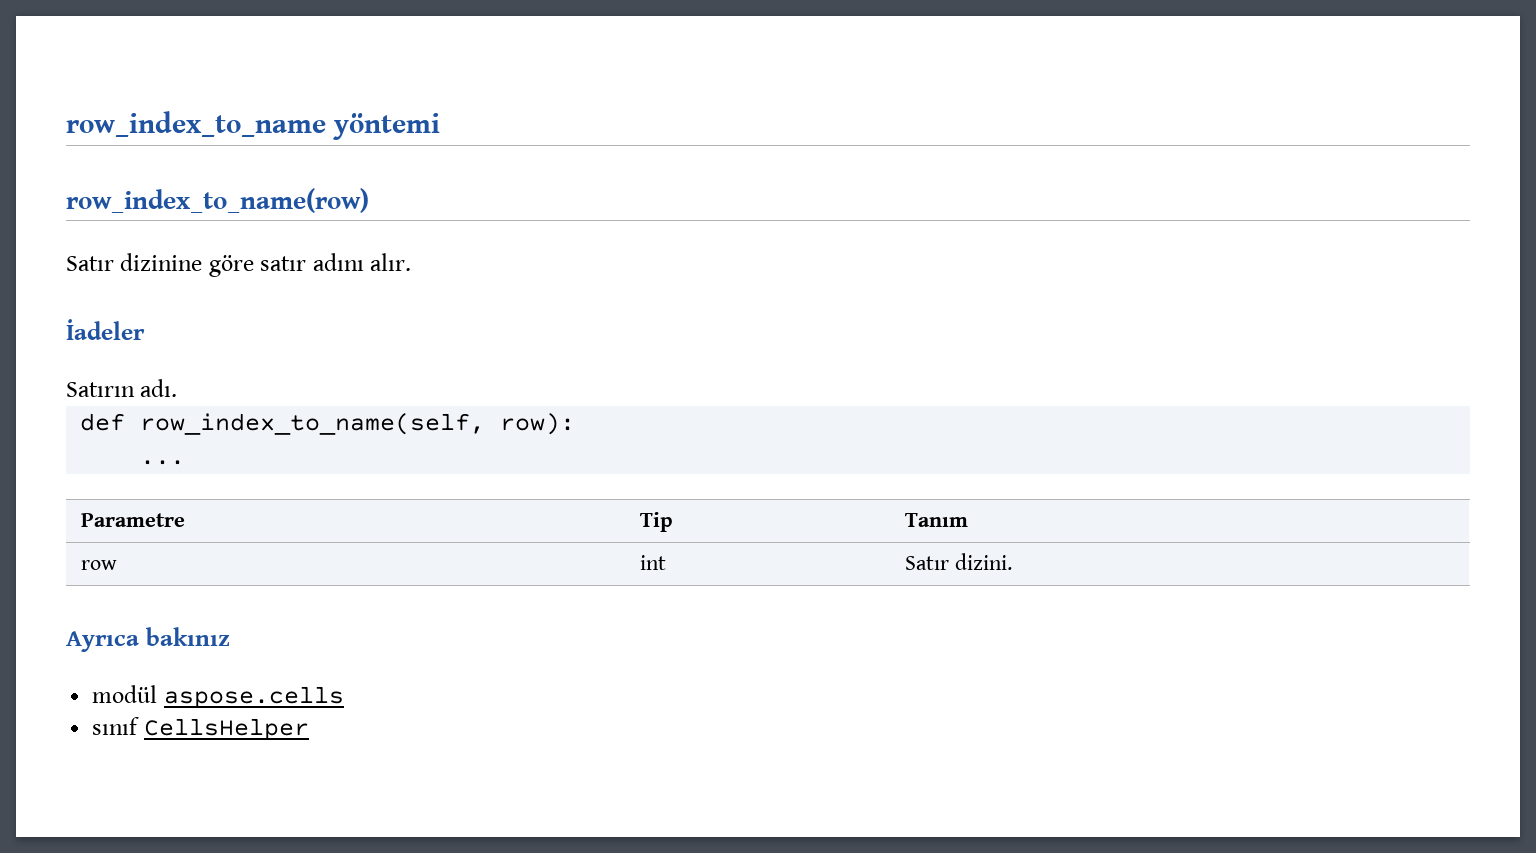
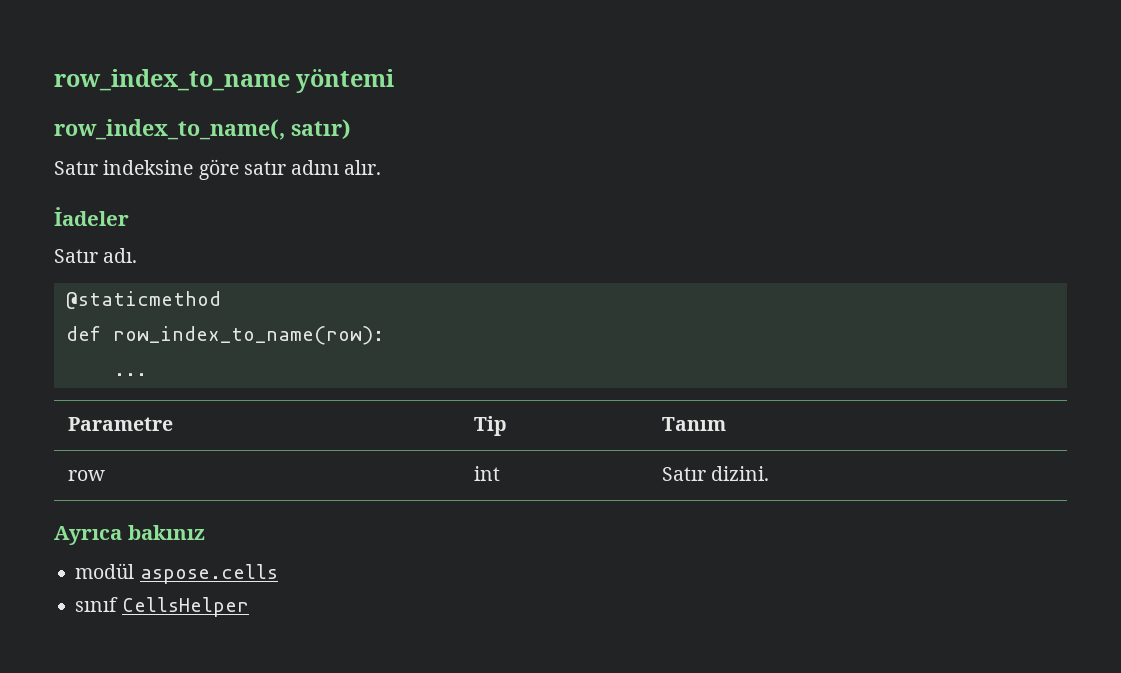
[66,188,369,213] [66,253,203,271] row_index_to_name(row) // Satır dizinine -> [54,119,351,140] [54,160,194,175] row_index_to_name(, satır) // Satır indeksine
[66,382,135,397] Satırın -> [54,249,98,263] Satır
(178, 388) none -> [65,291,221,309] // @staticmethod
[140,413,576,435] row_index_to_name(self, row): -> [112,326,384,345] row_index_to_name(row):

